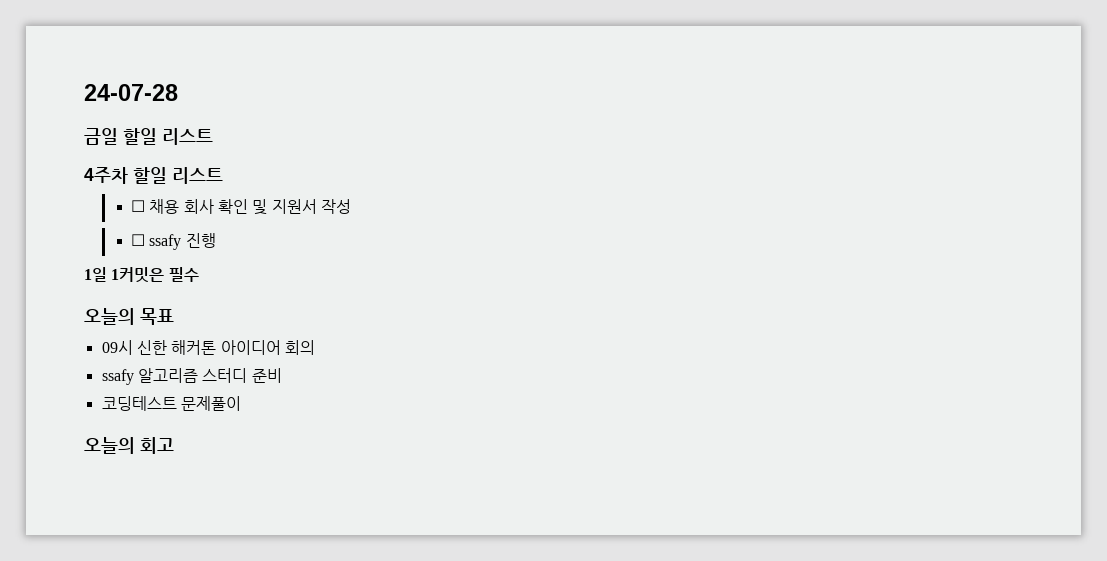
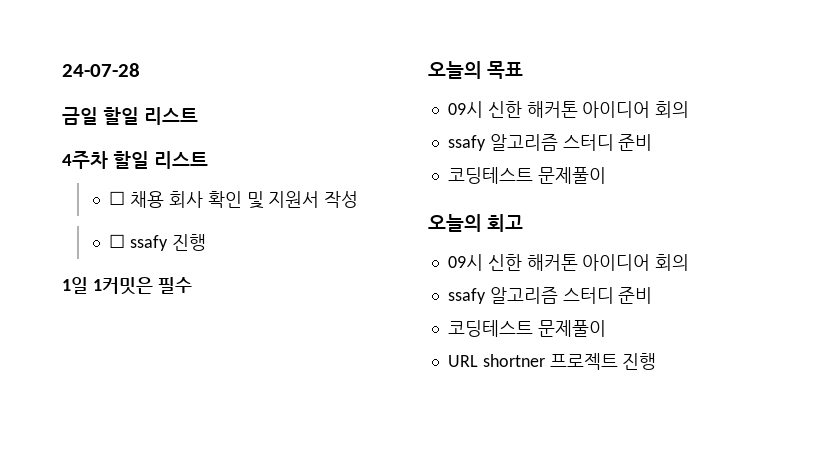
(174, 445) none -> [447,254,690,271] [447,287,653,304] [447,320,606,337] [447,353,657,370] // 09시 신한 해커톤 아이디어 회의 // ssafy 알고리즘 스터디 준비 // 코딩테스트 문제풀이 // URL shortner 프로젝트 진행

